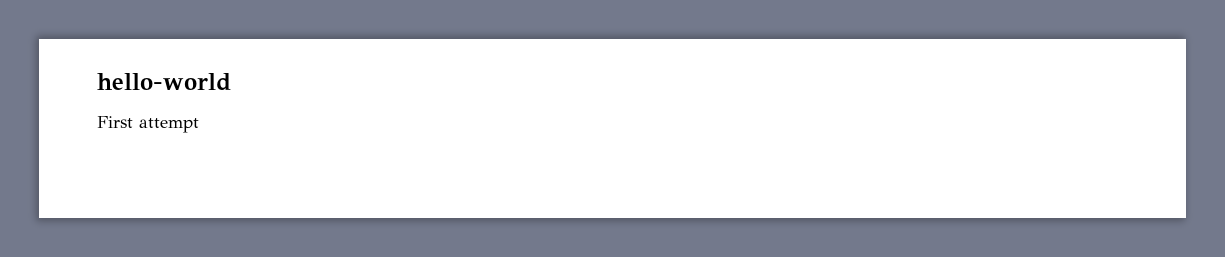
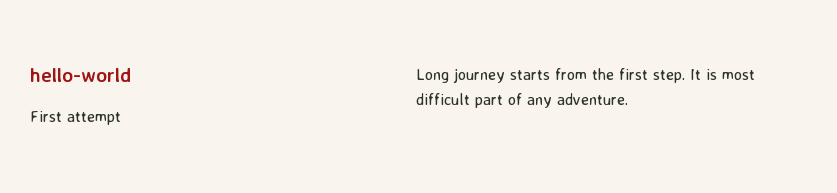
(199, 125) none -> [416,68,755,83] [416,93,628,108] // Long journey starts from the first step. It is most difficult part of any adventure.

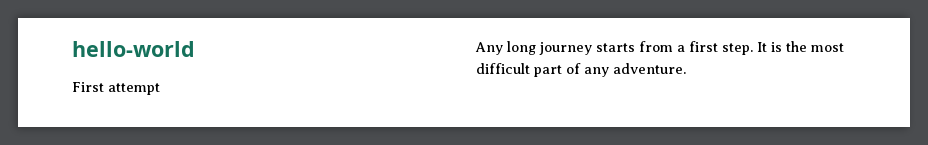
[416,69,449,83] Long -> [475,41,536,55] Any long
[592,68,614,80] the -> [677,45,685,52] a
(717, 74) none -> [786,41,807,52] the

